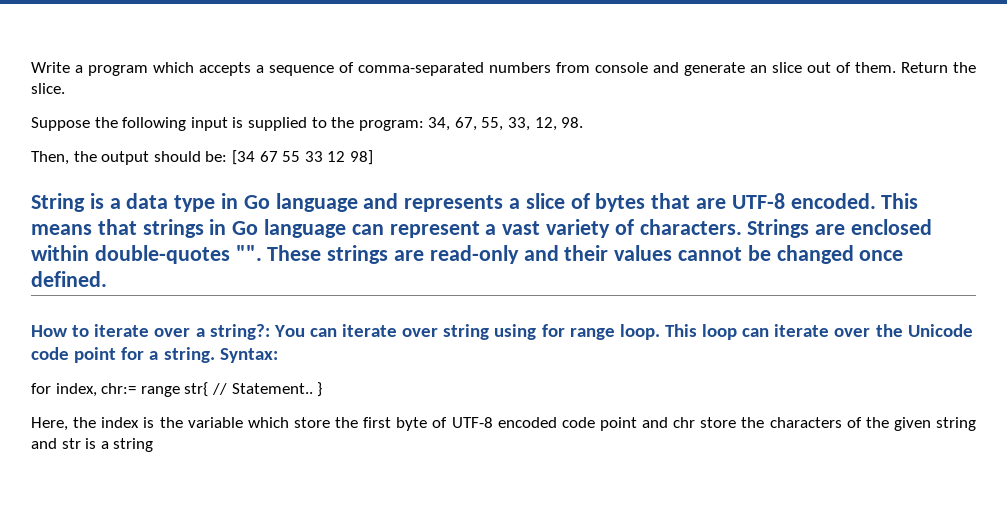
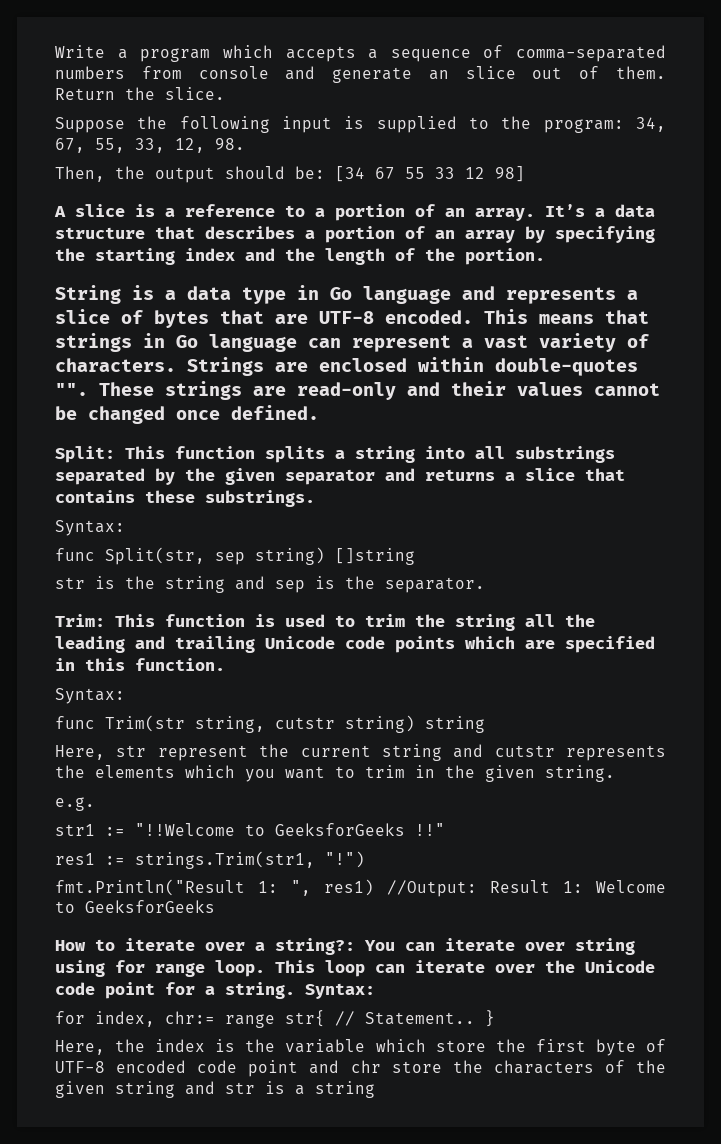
(373, 157) none -> [54,204,655,221] [55,226,655,243] [55,248,545,265] // A slice is a reference to a portion of an array. It’s a data structure that describes a portion of an array by specifying the starting index and the length of the portion.
(107, 279) none -> [55,446,615,463] [55,468,625,485] [55,490,315,507] [55,520,125,536] [55,547,415,565] [55,576,485,593] [55,614,595,631] [55,636,655,653] [55,658,225,671] [55,688,125,704] [55,715,485,733] [55,744,666,761] [55,765,615,782] [55,797,95,811] [55,823,445,836] [55,851,365,869] [55,879,666,897] [55,900,215,913] // Split: This function splits a string into all substrings separated by the given separator and returns a slice that contains these substrings. // Syntax: // func Split(str, sep string) []string // str is the string and sep is the separator. // Trim: This function is used to trim the string all the leading and trailing Unicode code points which are specified in this function. // Syntax: // func Trim(str string, cutstr string) string // Here, str represent the current string and cutstr represents the elements which you want to trim in the given string. // e.g. // str1 := "!!Welcome to GeeksforGeeks !!" // res1 := strings.Trim(str1, "!") // fmt.Println("Result 1: ", res1) //Output: Result 1: Welcome to GeeksforGeeks

